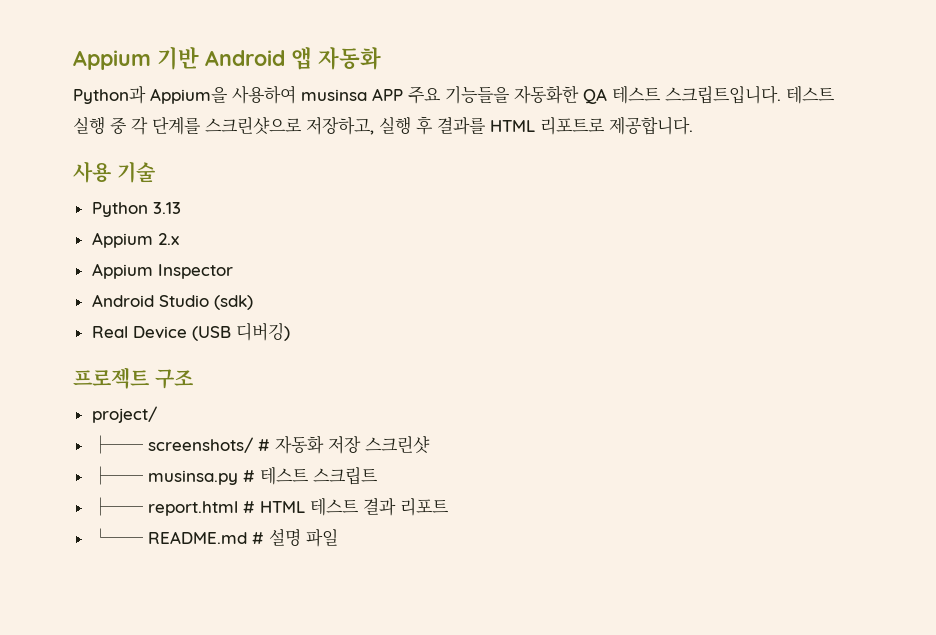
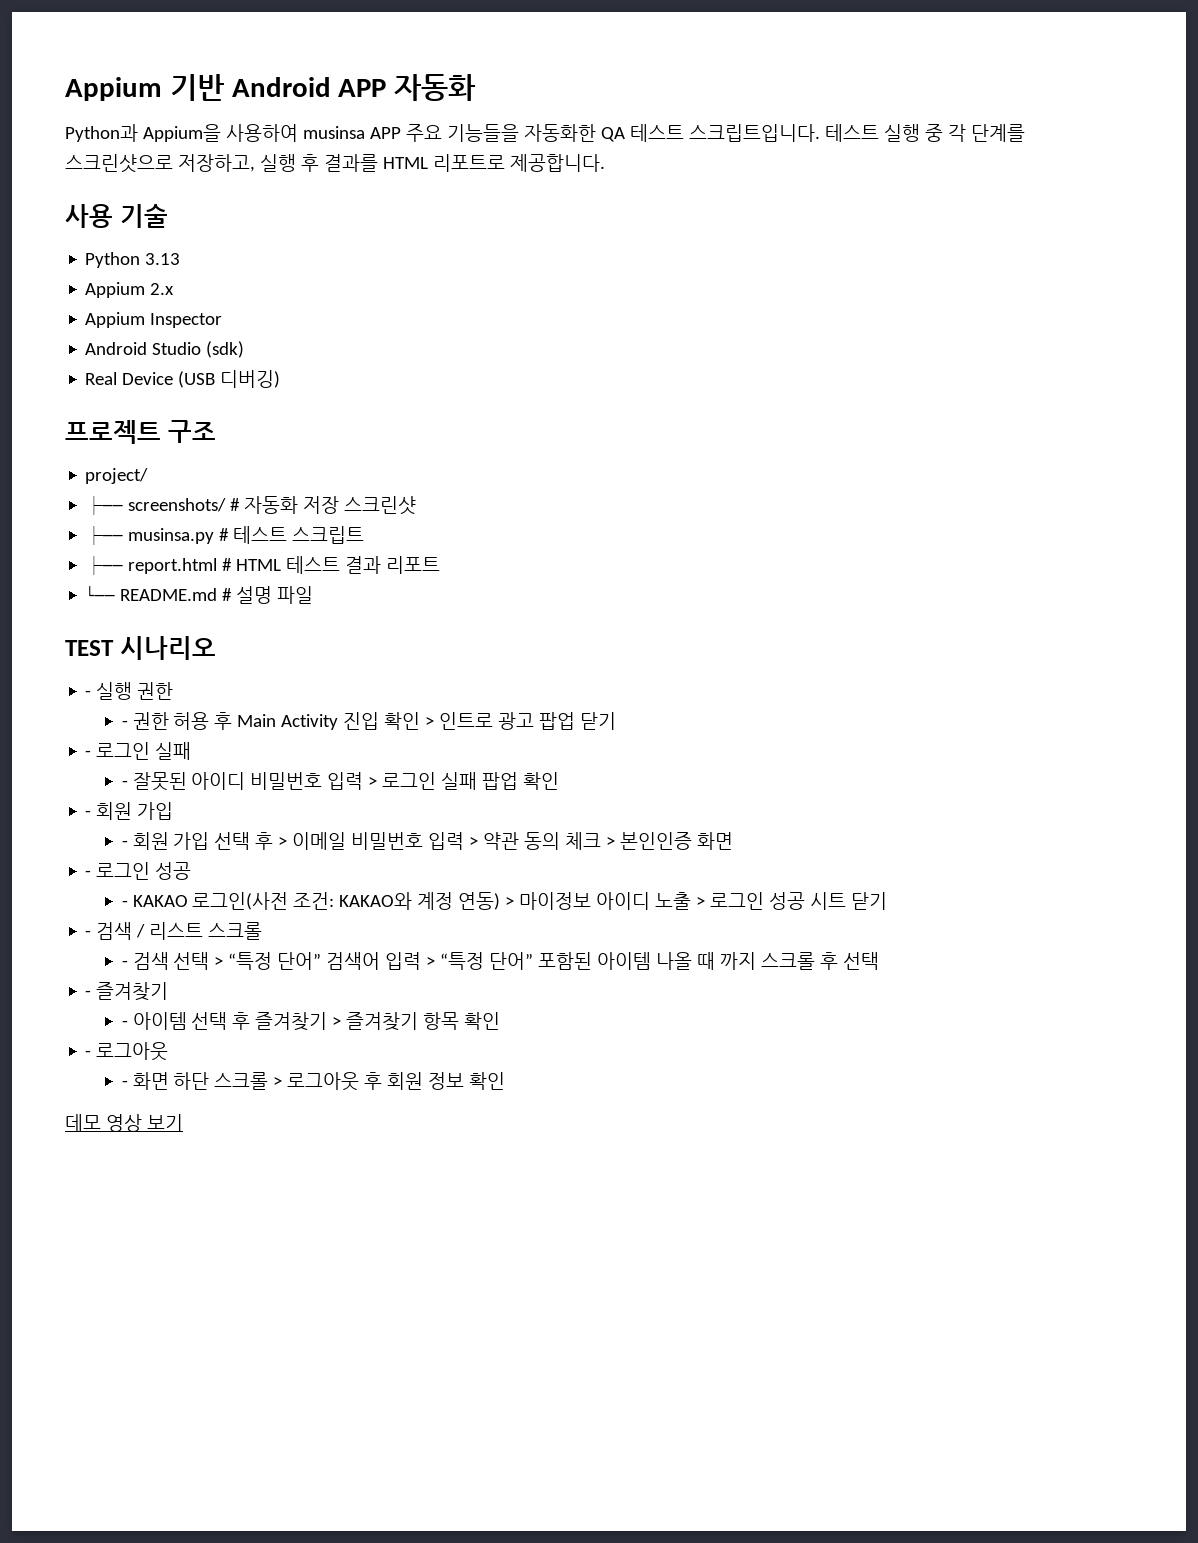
[291,47,312,70] 앱 -> [338,79,387,97] APP
(338, 538) none -> [65,636,216,660] [85,682,174,700] [121,712,617,730] [85,742,192,760] [121,772,560,791] [85,802,174,820] [121,832,734,850] [85,862,192,880] [121,892,888,910] [85,922,263,940] [121,952,880,970] [85,982,169,1001] [121,1012,501,1031] [85,1042,169,1061] [121,1072,506,1091] [65,1114,183,1132] // TEST 시나리오 // - 실행 권한 // - 권한 허용 후 Main Activity 진입 확인 > 인트로 광고 팝업 닫기 // - 로그인 실패 // - 잘못된 아이디 비밀번호 입력 > 로그인 실패 팝업 확인 // - 회원 가입 // - 회원 가입 선택 후 > 이메일 비밀번호 입력 > 약관 동의 체크 > 본인인증 화면 // - 로그인 성공 // - KAKAO 로그인(사전 조건: KAKAO와 계정 연동) > 마이정보 아이디 노출 > 로그인 성공 시트 닫기 // - 검색 / 리스트 스크롤 // - 검색 선택 > “특정 단어” 검색어 입력 > “특정 단어” 포함된 아이템 나올 때 까지 스크롤 후 선택 // - 즐겨찾기 // - 아이템 선택 후 즐겨찾기 > 즐겨찾기 항목 확인 // - 로그아웃 // - 화면 하단 스크롤 > 로그아웃 후 회원 정보 확인 // 데모 영상 보기

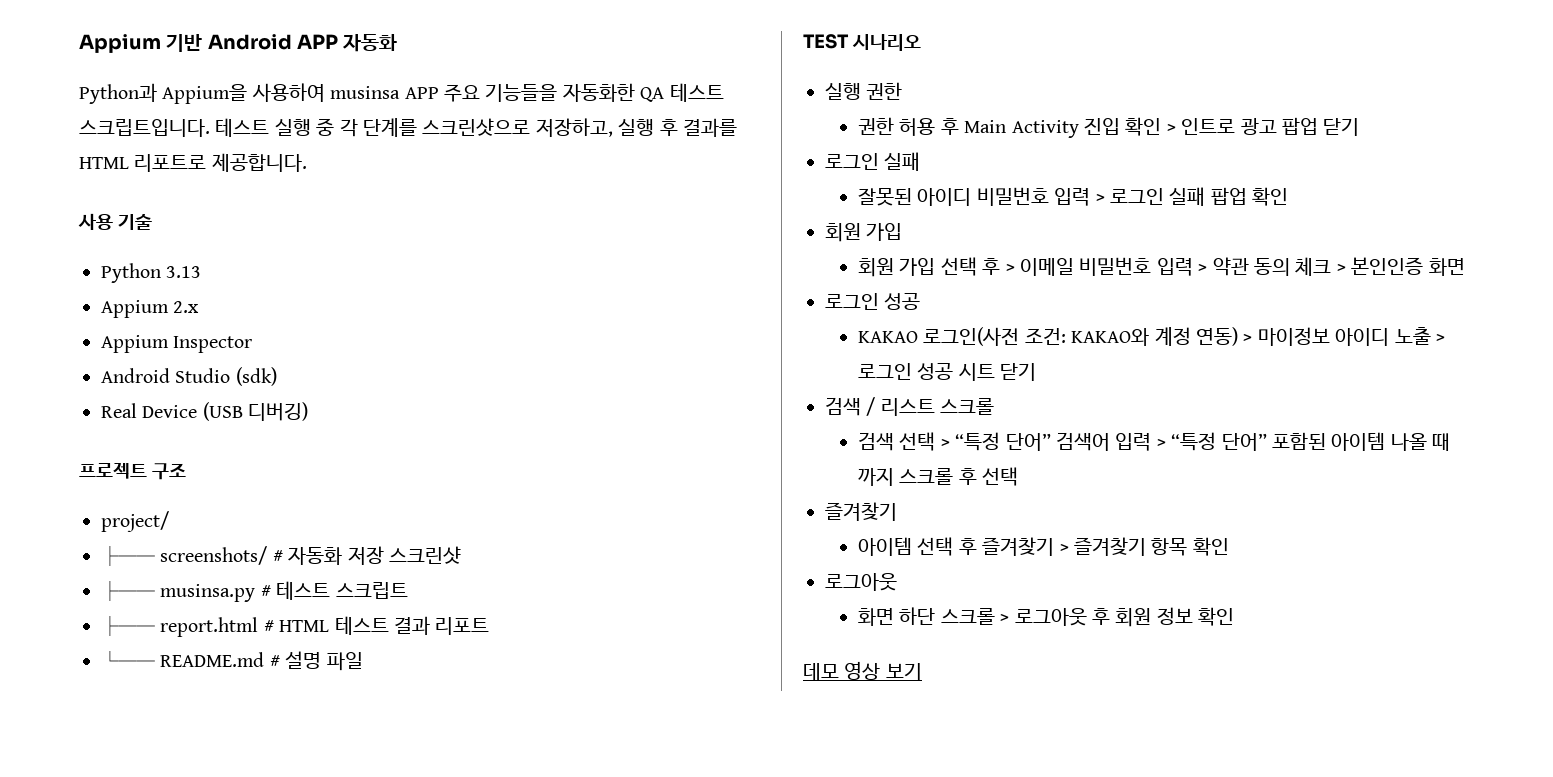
[85,690,92,697] - -> (921, 42) none
[121,720,128,727] - -> (903, 91) none
[85,750,92,757] - -> (1360, 127) none
[121,780,128,787] - -> (921, 161) none
[85,810,92,817] - -> (1289, 196) none
[121,840,128,847] - -> (903, 232) none
[85,870,92,877] - -> (1465, 267) none
[121,900,128,907] - -> (921, 301) none
[85,930,92,937] - -> (1037, 372) none
[121,960,128,967] - -> (995, 406) none
[85,990,92,997] - -> (1019, 476) none
[121,1020,128,1027] - -> (897, 511) none
[85,1050,92,1057] - -> (1229, 546) none
[121,1080,128,1087] - -> (897, 582) none

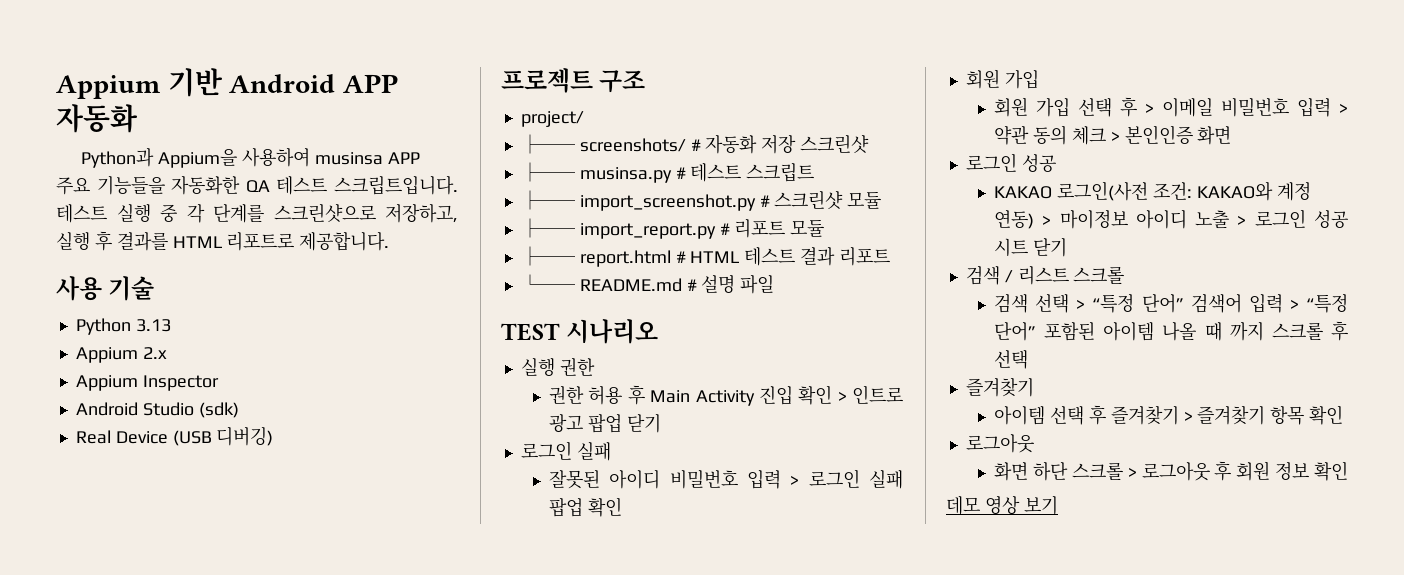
(408, 590) none -> [520,190,882,211] [520,218,825,239] // ├── import_screenshot.py # 스크린샷 모듈 // ├── import_report.py # 리포트 모듈

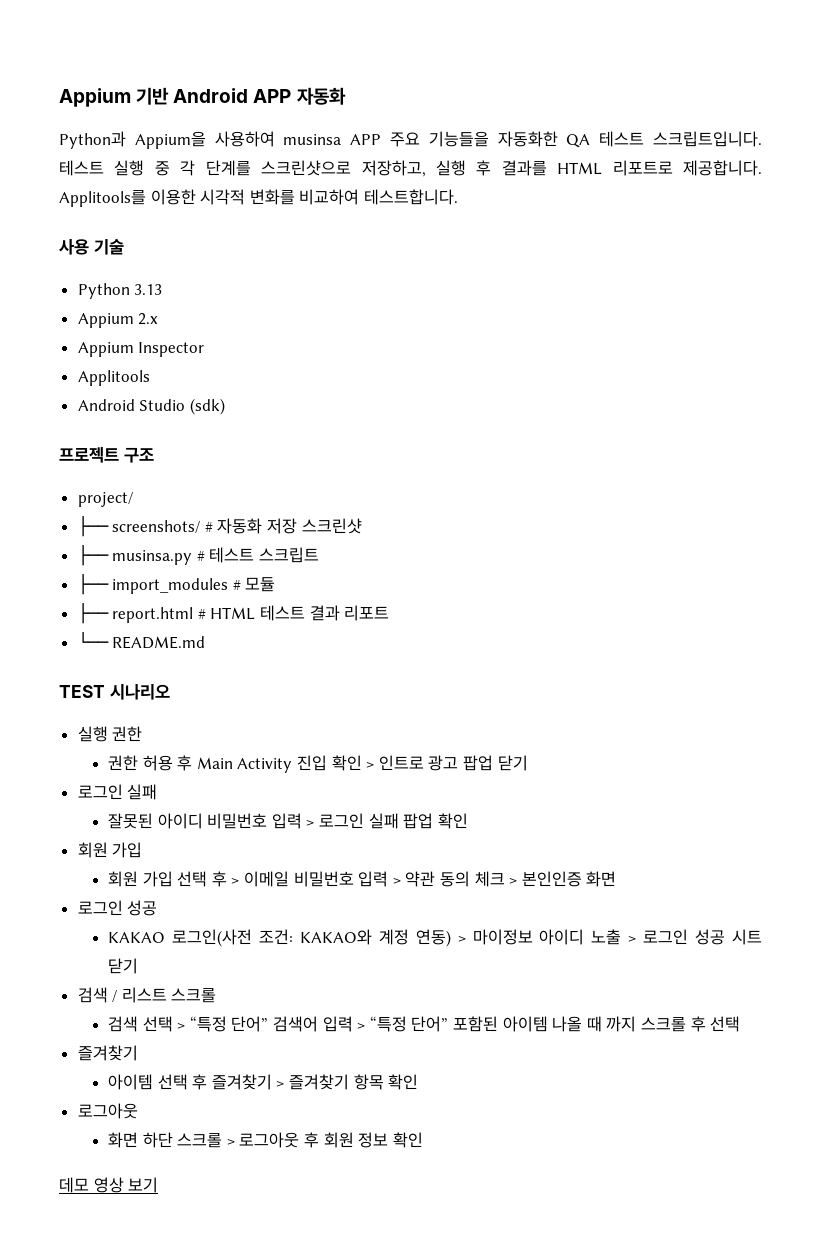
(390, 241) none -> [59,189,458,207] Applitools를 이용한 시각적 변화를 비교하여 테스트합니다.
(219, 383) none -> [77,370,150,386] // Applitools
[75,426,274,446] // Real Device (USB 디버깅) -> (225, 406) none
[579,191,882,211] [520,218,786,239] import_screenshot.py # 스크린샷 모듈 // ├── import_report.py # 리포트 -> [112,578,241,594] import_modules #
[686,274,775,294] # 설명 파일 -> (206, 642) none

